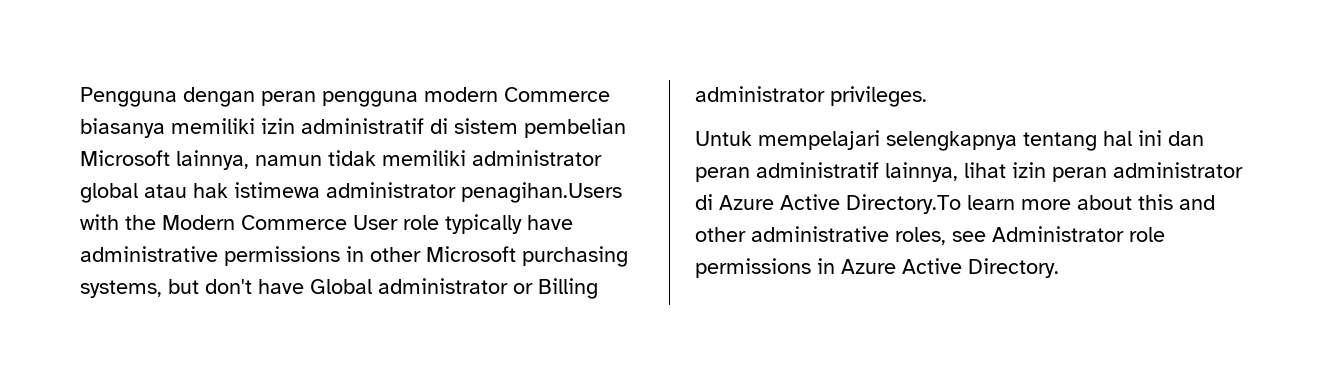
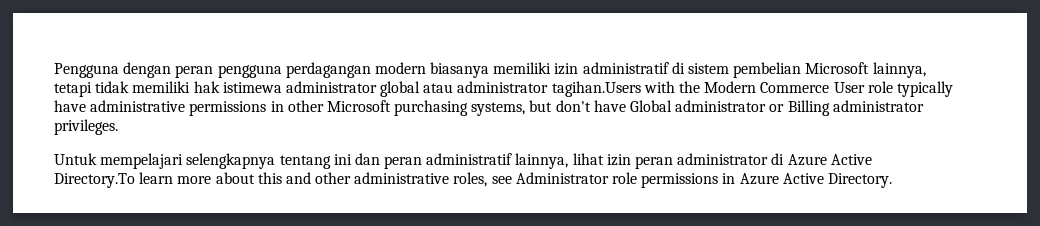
[424,87,610,102] modern Commerce -> [285,62,426,78] perdagangan modern
[255,155,322,166] namun -> [54,82,92,97] tetapi
(466, 158) none -> [193,81,282,93] hak istimewa
[193,182,622,203] hak istimewa administrator penagihan.Users -> [457,81,641,97] administrator tagihan.Users
[1103,131,1132,146] hal -> (331, 162) none

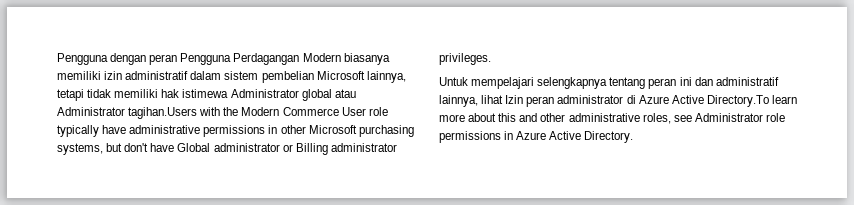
[217,62,426,78] pengguna perdagangan modern -> [180,53,341,65] Pengguna Perdagangan Modern
[671,62,685,74] di -> [190,71,222,80] dalam
[285,81,377,93] administrator -> [230,89,299,98] Administrator
[457,81,549,93] administrator -> [57,107,125,116] Administrator
(331, 162) none -> [648,78,677,89] peran
[384,156,423,169] peran -> (713, 81) none
[606,154,631,166] izin -> [505,95,524,104] Izin

